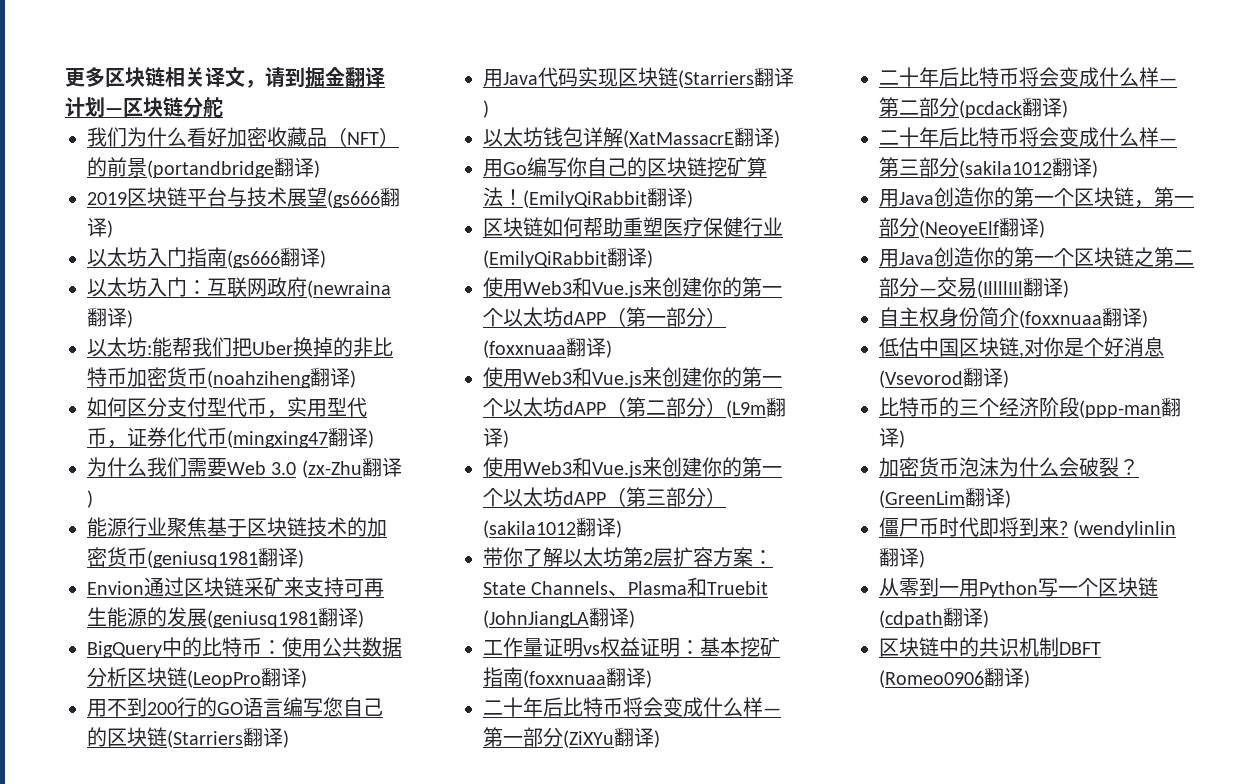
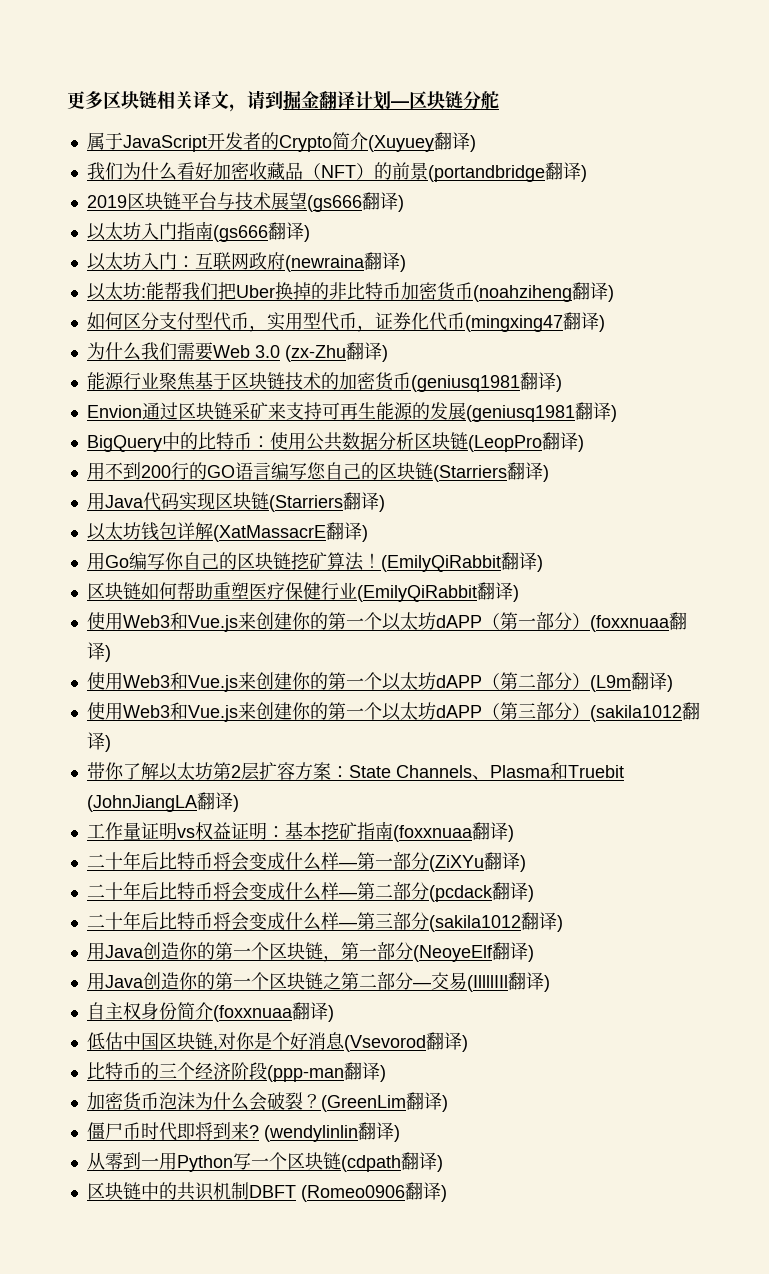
(223, 107) none -> [86,132,476,152] // 属于JavaScript开发者的Crypto简介(Xuyuey翻译)

